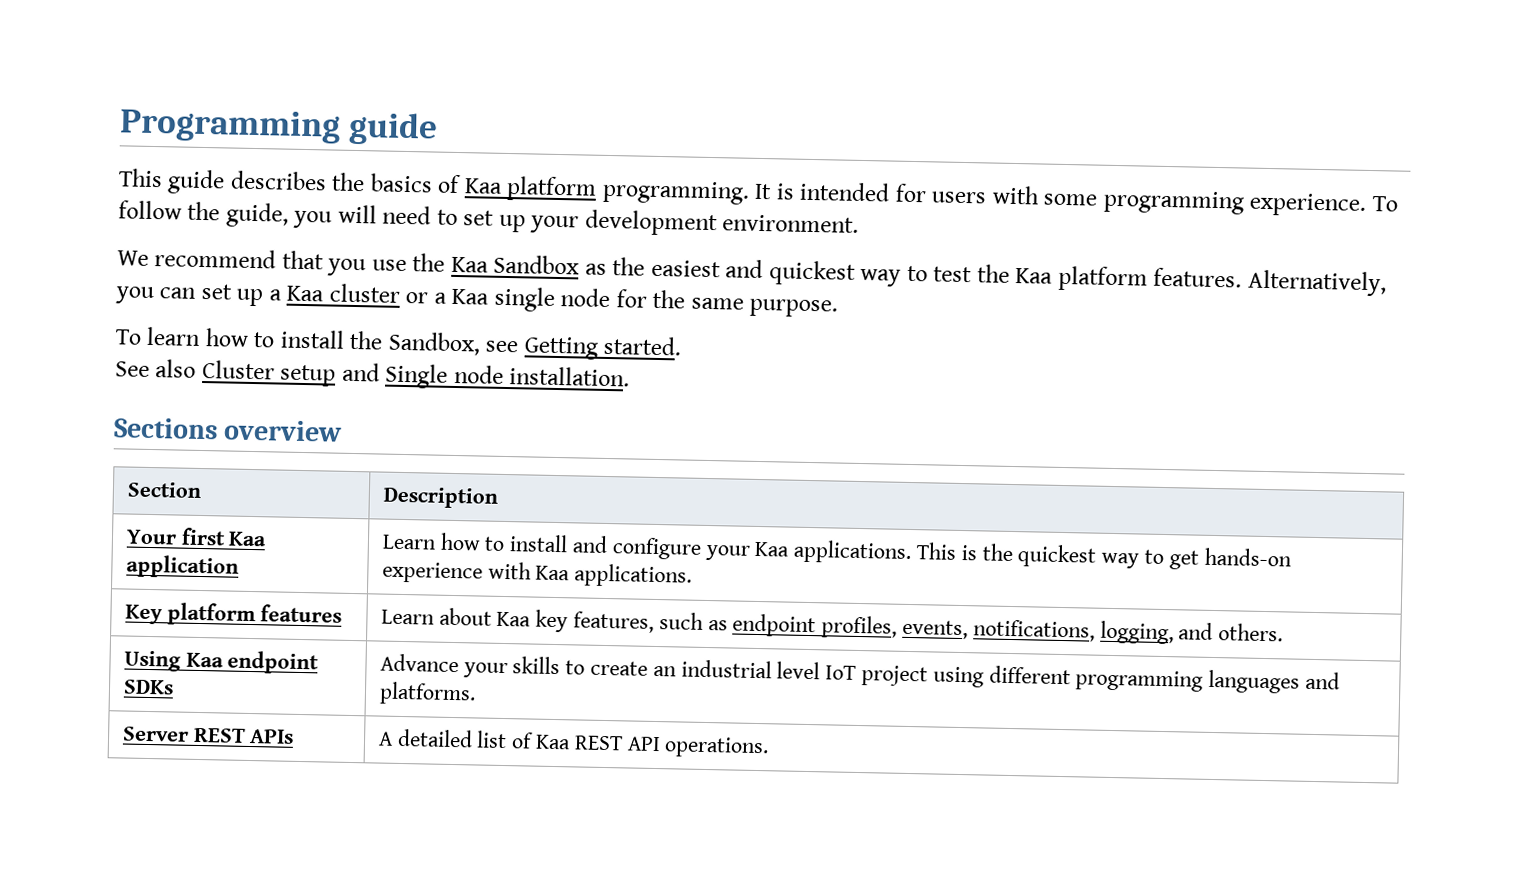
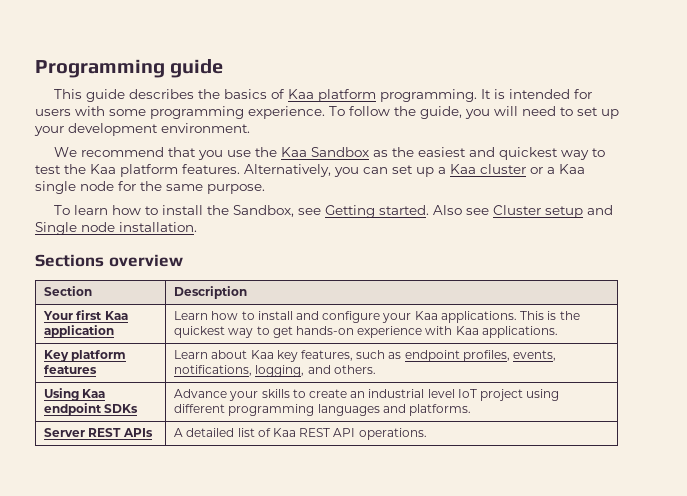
[115,359,197,378] // See also -> [433,205,490,215] Also see

